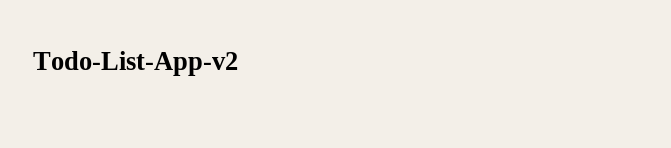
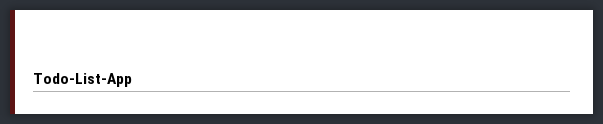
[33,51,238,76] Todo-List-App-v2 -> [33,73,132,87] Todo-List-App

